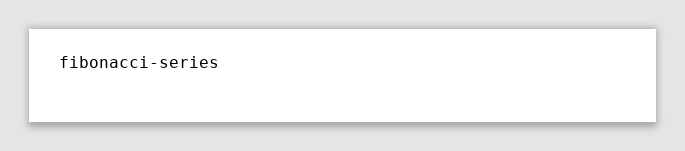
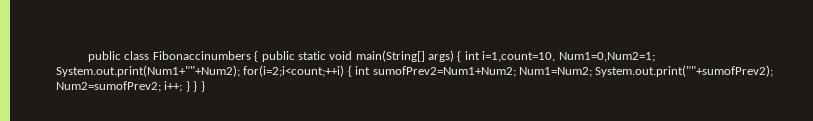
[59,56,219,68] fibonacci-series -> [88,50,655,62] [56,65,774,77] [56,81,205,92] public class Fibonaccinumbers { public static void main(String[] args) { int i=1,count=10, Num1=0,Num2=1; System.out.print(Num1+""+Num2); for(i=2;i<count;++i) { int sumofPrev2=Num1+Num2; Num1=Num2; System.out.print(""+sumofPrev2); Num2=sumofPrev2; i++; } } }

